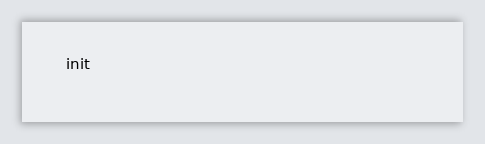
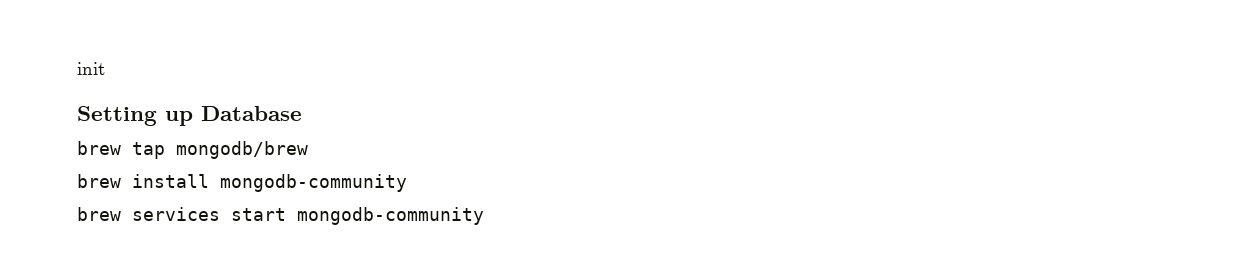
(90, 63) none -> [77,106,302,126] [77,141,308,159] [77,174,407,192] [77,207,484,225] // Setting up Database // brew tap mongodb/brew // brew install mongodb-community // brew services start mongodb-community

